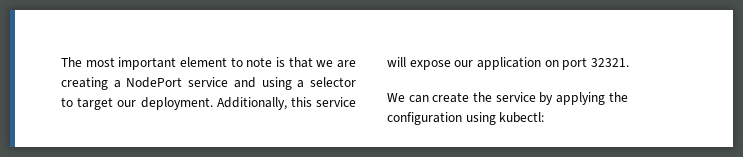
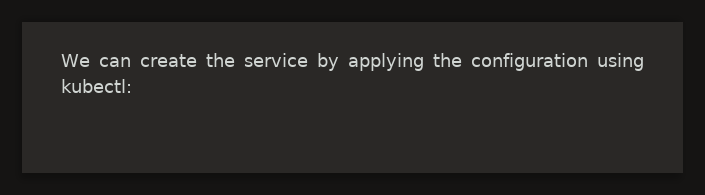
[61,57,356,70] [61,77,357,90] [61,97,356,110] [387,57,629,70] The most important element to note is that we are creating a NodePort service and using a selector to target our deployment. Additionally, this service will expose our application on port 32321. // -> (61, 60) none

